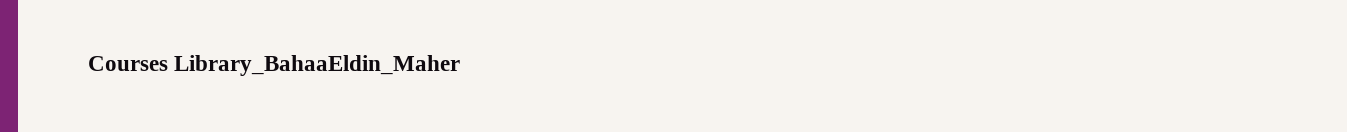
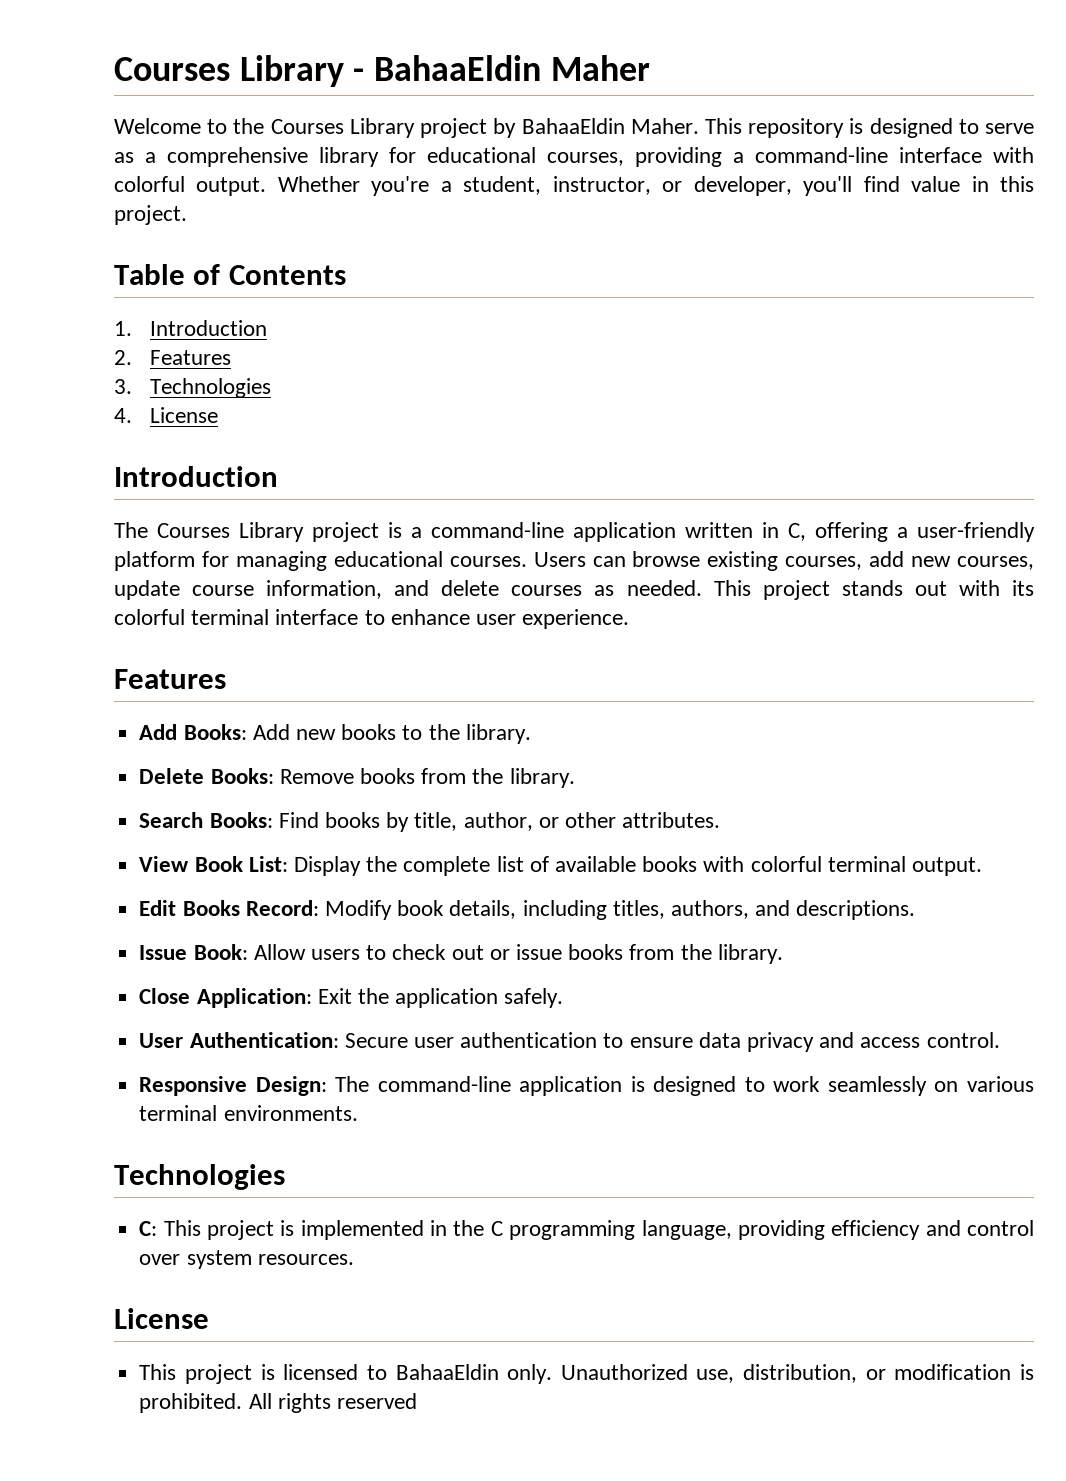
[88,55,461,76] Courses Library_BahaaEldin_Maher -> [114,55,650,87] [114,118,1034,138] [114,147,1034,167] [114,176,1034,196] [114,205,187,225] [114,264,346,285] [114,320,268,336] [114,350,232,365] [114,378,272,398] [114,407,219,423] [114,466,278,487] [114,522,1035,542] [114,551,1034,571] [114,580,1035,600] [114,609,630,629] [114,669,226,689] [139,724,531,744] [139,768,575,788] [139,812,721,832] [139,856,983,876] [139,900,916,920] [139,944,783,964] [139,988,564,1008] [139,1032,1000,1052] [139,1076,1034,1096] [139,1105,358,1121] [114,1164,285,1190] [139,1220,1034,1240] [139,1250,354,1269] [114,1308,209,1329] [139,1364,1034,1384] [139,1393,417,1413] Courses Library - BahaaEldin Maher // Welcome to the Courses Library project by BahaaEldin Maher. This repository is designed to serve as a comprehensive library for educational courses, providing a command-line interface with colorful output. Whether you're a student, instructor, or developer, you'll find value in this project. // Table of Contents // 1. Introduction // 2. Features // 3. Technologies // 4. License // Introduction // The Courses Library project is a command-line application written in C, offering a user-friendly platform for managing educational courses. Users can browse existing courses, add new courses, update course information, and delete courses as needed. This project stands out with its colorful terminal interface to enhance user experience. // Features // Add Books: Add new books to the library. // Delete Books: Remove books from the library. // Search Books: Find books by title, author, or other attributes. // View Book List: Display the complete list of available books with colorful terminal output. // Edit Books Record: Modify book details, including titles, authors, and descriptions. // Issue Book: Allow users to check out or issue books from the library. // Close Application: Exit the application safely. // User Authentication: Secure user authentication to ensure data privacy and access control. // Responsive Design: The command-line application is designed to work seamlessly on various terminal environments. // Technologies // C: This project is implemented in the C programming language, providing efficiency and control over system resources. // License // This project is licensed to BahaaEldin only. Unauthorized use, distribution, or modification is prohibited. All rights reserved

